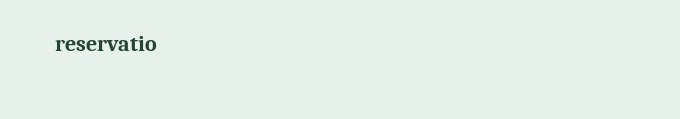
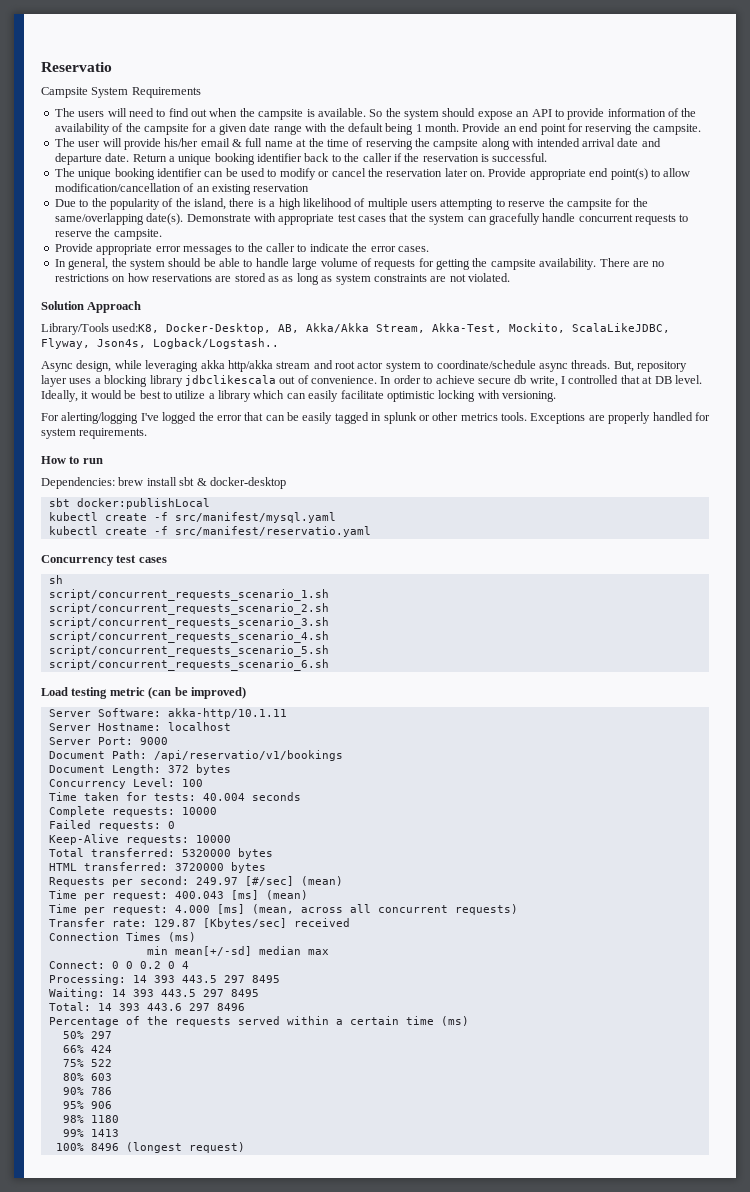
[55,36,157,51] reservatio -> [41,62,112,72] [41,87,201,98] [54,108,697,120] [54,123,701,135] [54,138,661,150] [54,153,548,165] [54,168,691,180] [54,183,310,195] [54,198,648,210] [54,213,689,225] [54,228,162,240] [54,243,429,255] [54,258,665,270] [54,273,510,285] [41,301,142,313] [41,323,671,335] [41,338,279,349] [41,360,687,372] [41,375,702,387] [41,390,556,402] [41,412,710,424] [41,428,148,439] [41,456,103,464] [41,477,286,489] [48,498,210,509] [48,512,336,523] [48,526,371,537] [41,555,167,566] [48,575,63,584] [48,589,329,601] [48,603,329,615] [48,617,329,629] [48,631,329,643] [48,645,329,657] [48,659,329,671] [41,687,246,699] [48,708,287,719] [48,722,231,731] [48,737,168,745] [48,750,343,761] [48,764,231,775] [48,778,203,789] [48,792,301,801] [48,806,217,817] [48,820,175,831] [48,834,231,845] [48,848,273,859] [48,862,266,873] [48,876,343,887] [48,890,308,901] [48,904,518,915] [48,918,350,929] [48,932,196,942] [146,946,329,956] [48,961,189,969] [48,974,280,985] [48,988,259,999] [48,1002,245,1011] [48,1016,469,1027] [62,1031,112,1039] [62,1045,112,1053] [62,1059,112,1067] [62,1073,112,1081] [62,1087,112,1095] [62,1101,112,1109] [62,1115,119,1123] [62,1129,119,1137] [55,1142,245,1153] Reservatio // Campsite System Requirements // The users will need to find out when the campsite is available. So the system should expose an API to provide information of the availability of the campsite for a given date range with the default being 1 month. Provide an end point for reserving the campsite. // The user will provide his/her email & full name at the time of reserving the campsite along with intended arrival date and departure date. Return a unique booking identifier back to the caller if the reservation is successful. // The unique booking identifier can be used to modify or cancel the reservation later on. Provide appropriate end point(s) to allow modification/cancellation of an existing reservation // Due to the popularity of the island, there is a high likelihood of multiple users attempting to reserve the campsite for the same/overlapping date(s). Demonstrate with appropriate test cases that the system can gracefully handle concurrent requests to reserve the campsite. // Provide appropriate error messages to the caller to indicate the error cases. // In general, the system should be able to handle large volume of requests for getting the campsite availability. There are no restrictions on how reservations are stored as as long as system constraints are not violated. // Solution Approach // Library/Tools used:K8, Docker-Desktop, AB, Akka/Akka Stream, Akka-Test, Mockito, ScalaLikeJDBC, Flyway, Json4s, Logback/Logstash.. // Async design, while leveraging akka http/akka stream and root actor system to coordinate/schedule async threads. But, repository layer uses a blocking library jdbclikescala out of convenience. In order to achieve secure db write, I controlled that at DB level. Ideally, it would be best to utilize a library which can easily facilitate optimistic locking with versioning. // For alerting/logging I've logged the error that can be easily tagged in splunk or other metrics tools. Exceptions are properly handled for system requirements. // How to run // Dependencies: brew install sbt & docker-desktop // sbt docker:publishLocal // kubectl create -f src/manifest/mysql.yaml // kubectl create -f src/manifest/reservatio.yaml // Concurrency test cases // sh // script/concurrent_requests_scenario_1.sh // script/concurrent_requests_scenario_2.sh // script/concurrent_requests_scenario_3.sh // script/concurrent_requests_scenario_4.sh // script/concurrent_requests_scenario_5.sh // script/concurrent_requests_scenario_6.sh // Load testing metric (can be improved) // Server Software: akka-http/10.1.11 // Server Hostname: localhost // Server Port: 9000 // Document Path: /api/reservatio/v1/bookings // Document Length: 372 bytes // Concurrency Level: 100 // Time taken for tests: 40.004 seconds // Complete requests: 10000 // Failed requests: 0 // Keep-Alive requests: 10000 // Total transferred: 5320000 bytes // HTML transferred: 3720000 bytes // Requests per second: 249.97 [#/sec] (mean) // Time per request: 400.043 [ms] (mean) // Time per request: 4.000 [ms] (mean, across all concurrent requests) // Transfer rate: 129.87 [Kbytes/sec] received // Connection Times (ms) // min mean[+/-sd] median max // Connect: 0 0 0.2 0 4 // Processing: 14 393 443.5 297 8495 // Waiting: 14 393 443.5 297 8495 // Total: 14 393 443.6 297 8496 // Percentage of the requests served within a certain time (ms) // 50% 297 // 66% 424 // 75% 522 // 80% 603 // 90% 786 // 95% 906 // 98% 1180 // 99% 1413 // 100% 8496 (longest request)

